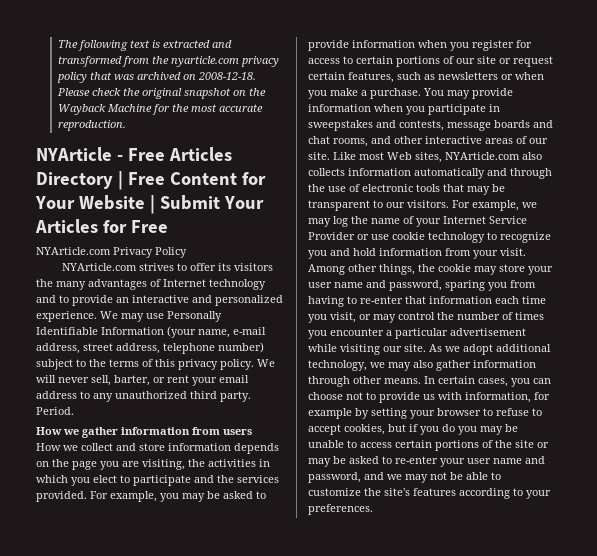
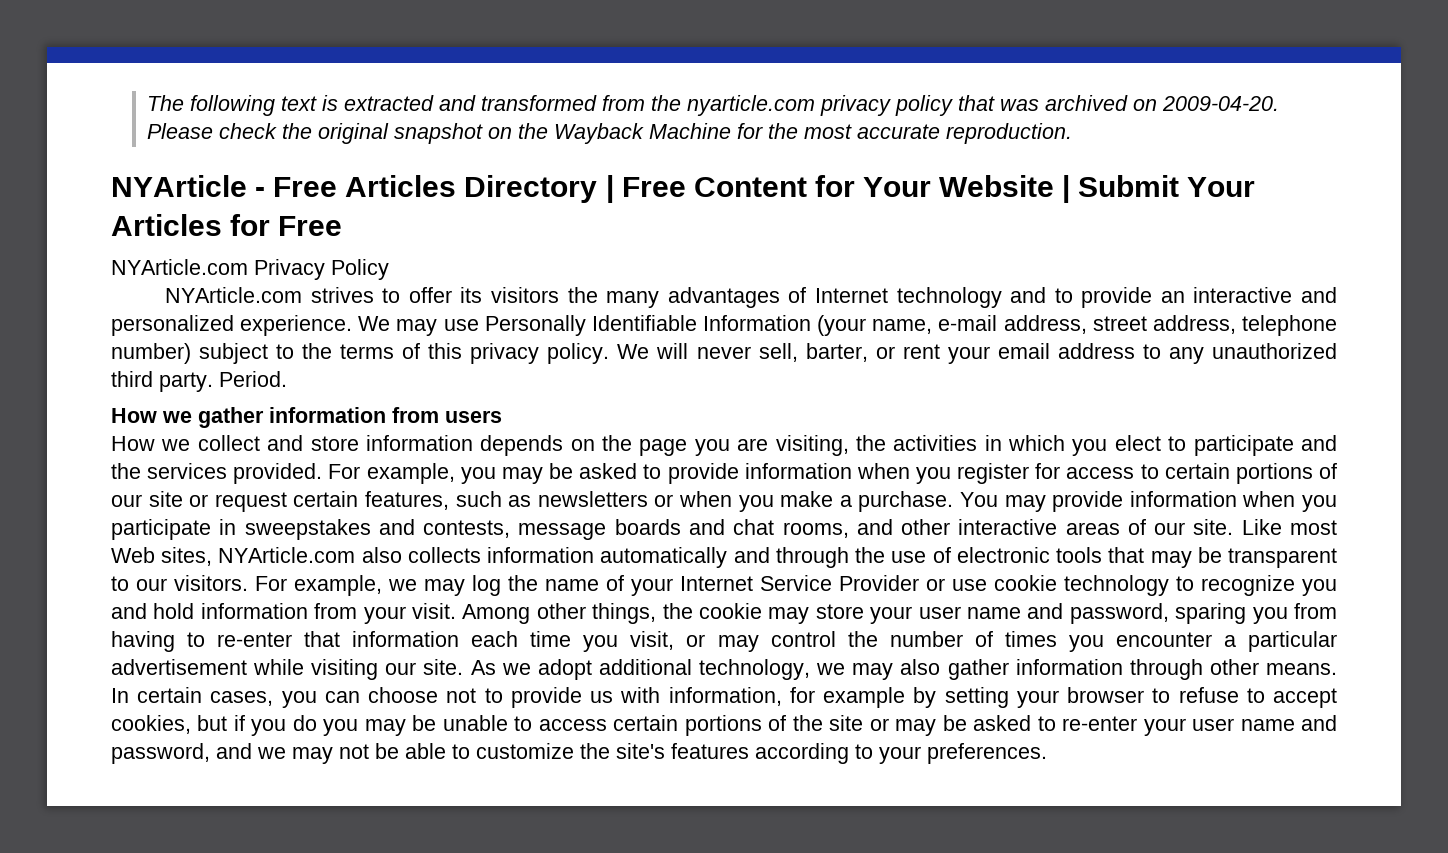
[197,72,256,80] 2008-12-18. -> [1162,96,1280,111] 2009-04-20.

